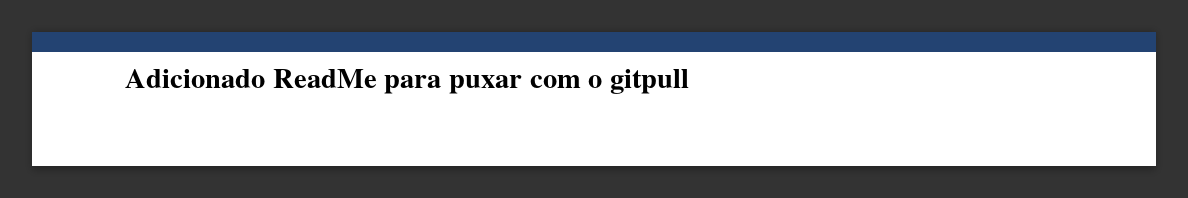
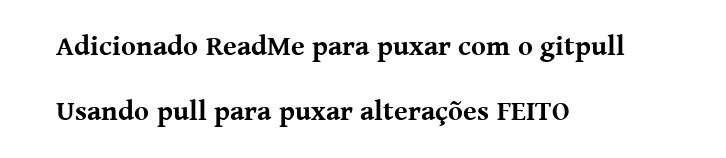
(690, 81) none -> [56,99,570,127] // Usando pull para puxar alterações FEITO

